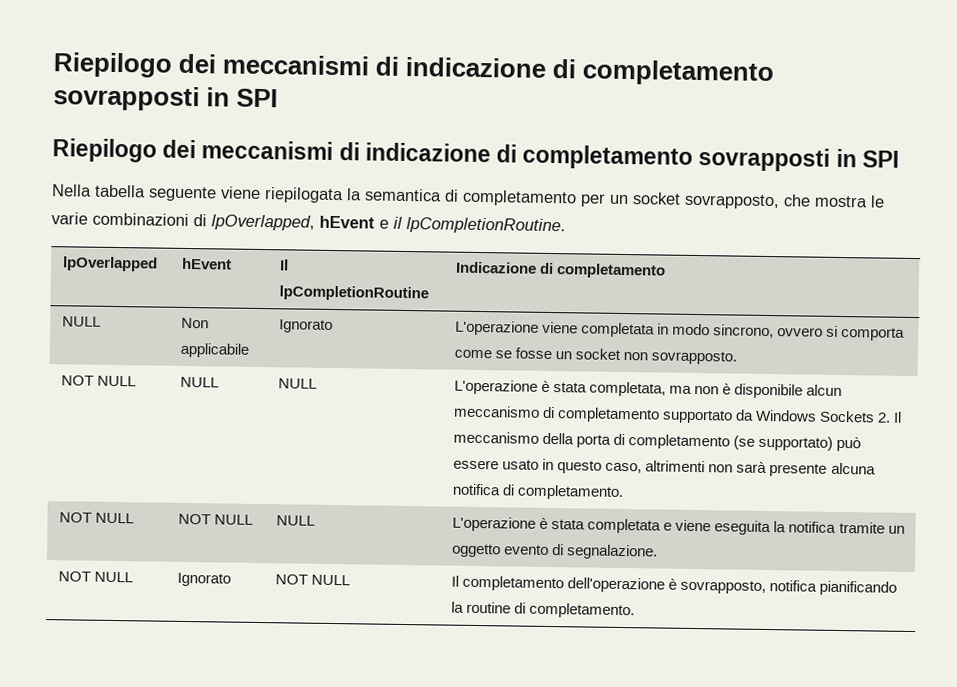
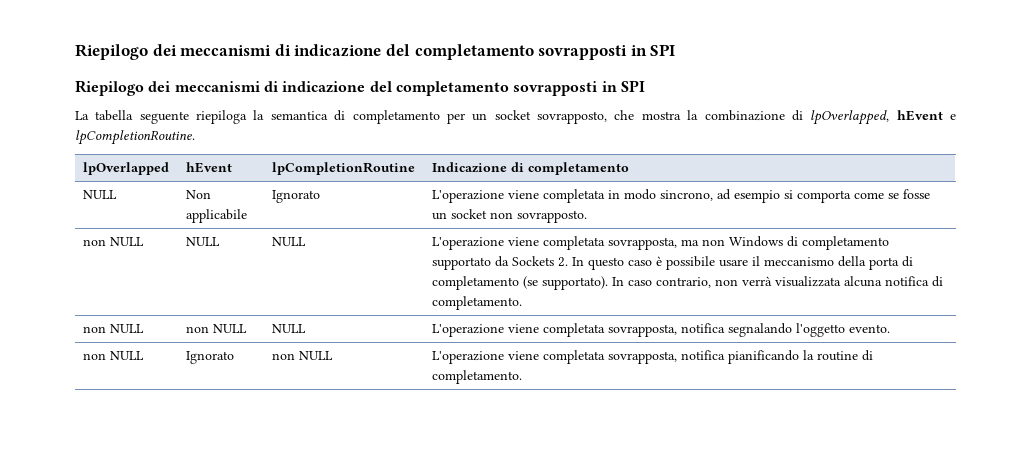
[53,52,577,79] Riepilogo dei meccanismi di indicazione di -> [75,44,410,60] Riepilogo dei meccanismi di indicazione del
[496,144,899,172] [51,184,92,197] di completamento sovrapposti in SPI // Nella -> [369,80,645,96] [75,111,89,120] del completamento sovrapposti in SPI // La
[220,186,344,204] viene riepilogata -> [196,110,248,124] riepiloga
[870,195,885,208] [51,212,189,226] le varie combinazioni -> [687,110,785,121] la combinazione
[393,216,403,229] il -> (956, 117) none
[279,259,290,271] Il -> (233, 167) none
[777,327,824,337] ovvero -> [717,189,781,203] ad esempio
[61,375,95,386] NOT -> [83,239,107,246] non
[541,380,843,399] [453,405,541,418] è stata completata, ma non è disponibile alcun meccanismo -> [508,236,784,250] viene completata sovrapposta, ma non Windows
[755,409,818,422] Windows -> (510, 261) none
[893,411,903,423] Il -> [572,256,761,270] In questo caso è possibile usare il
[758,435,862,452] [453,458,828,477] supportato) può essere usato in questo caso, altrimenti non sarà presente -> [542,276,842,290] supportato). In caso contrario, non verrà visualizzata
[59,512,135,524] [178,513,254,525] [276,515,316,526] [452,516,905,536] [452,543,659,560] [58,571,92,582] NOT NULL | NOT NULL | NULL | L'operazione è stata completata e viene eseguita la notifica tramite un oggetto evento di segnalazione. // NOT -> [83,324,145,333] [186,324,248,333] [272,324,307,333] [432,323,891,337] [83,353,107,360] non NULL | non NULL | NULL | L'operazione viene completata sovrapposta, notifica segnalando l'oggetto evento. // non
[275,574,351,586] [451,575,767,594] NOT NULL | Il completamento dell'operazione è sovrapposto, -> [272,351,334,360] [432,350,678,364] non NULL | L'operazione viene completata sovrapposta,

